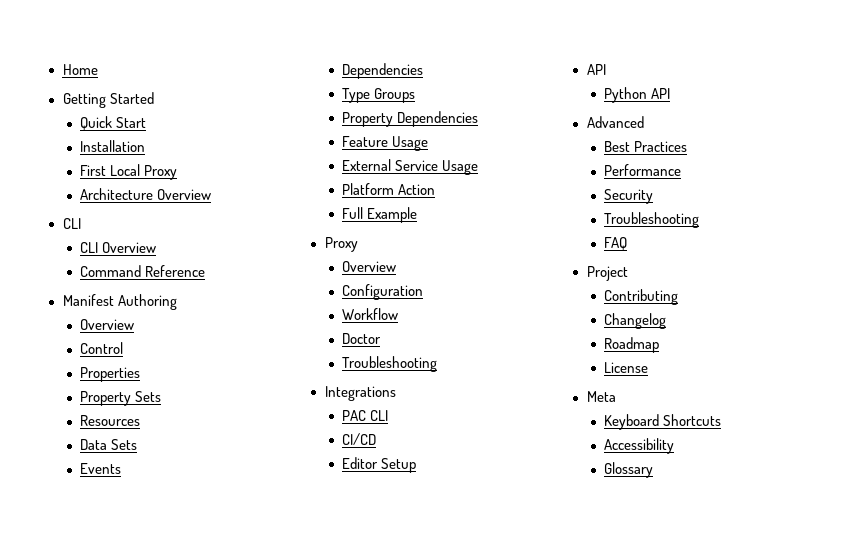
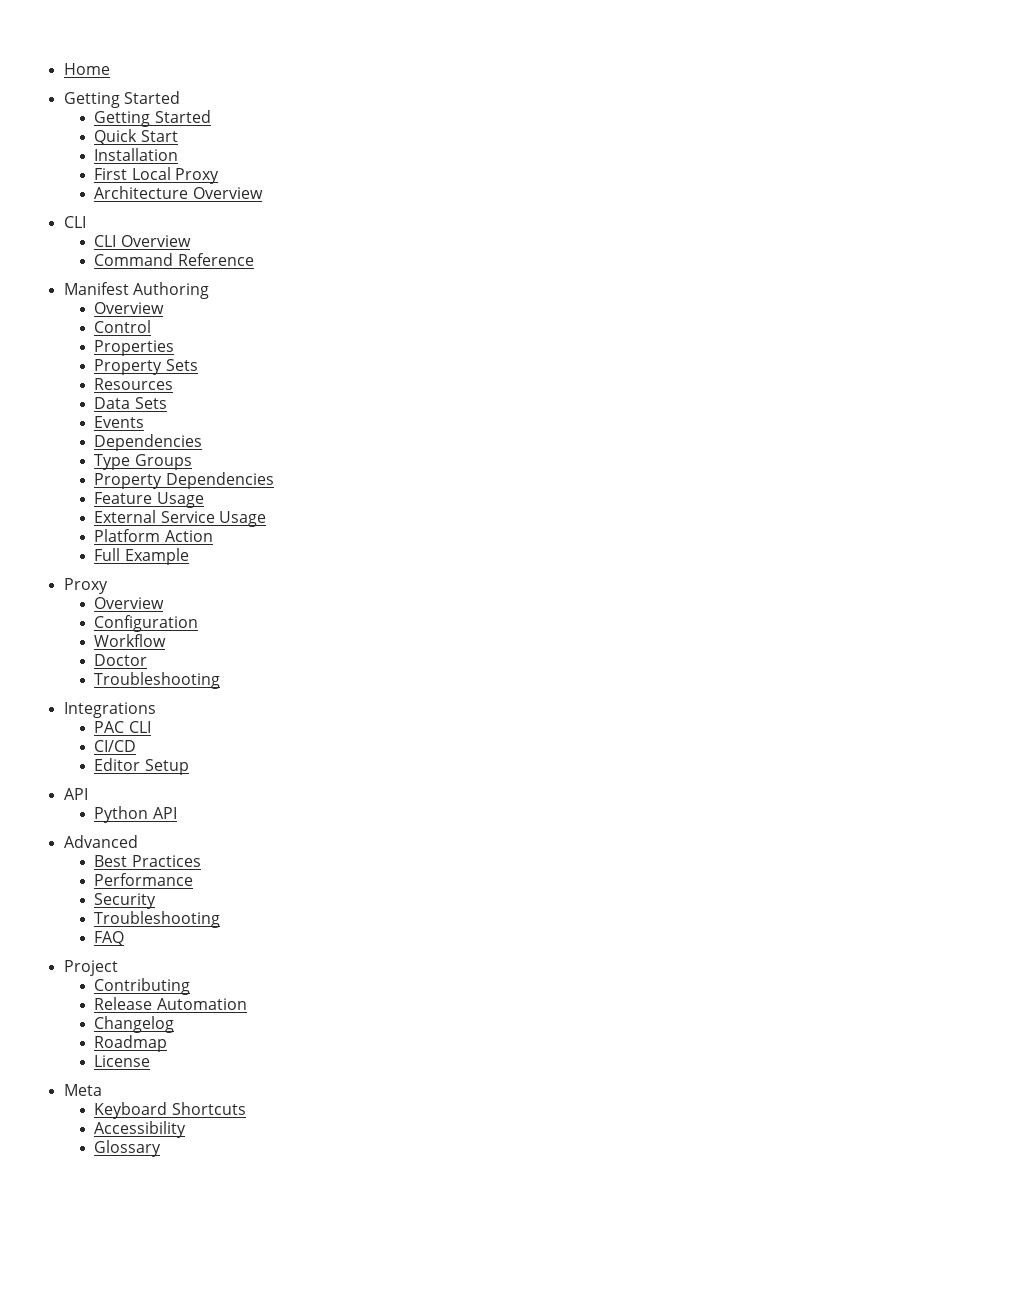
(154, 98) none -> [94,110,211,127] // Getting Started
(679, 297) none -> [94,997,247,1010] // Release Automation

